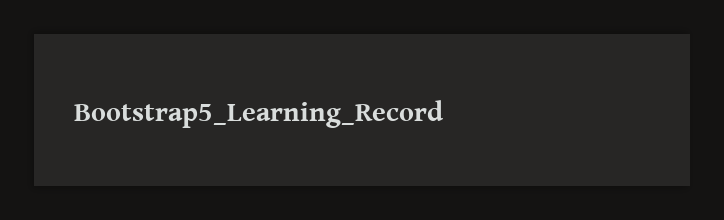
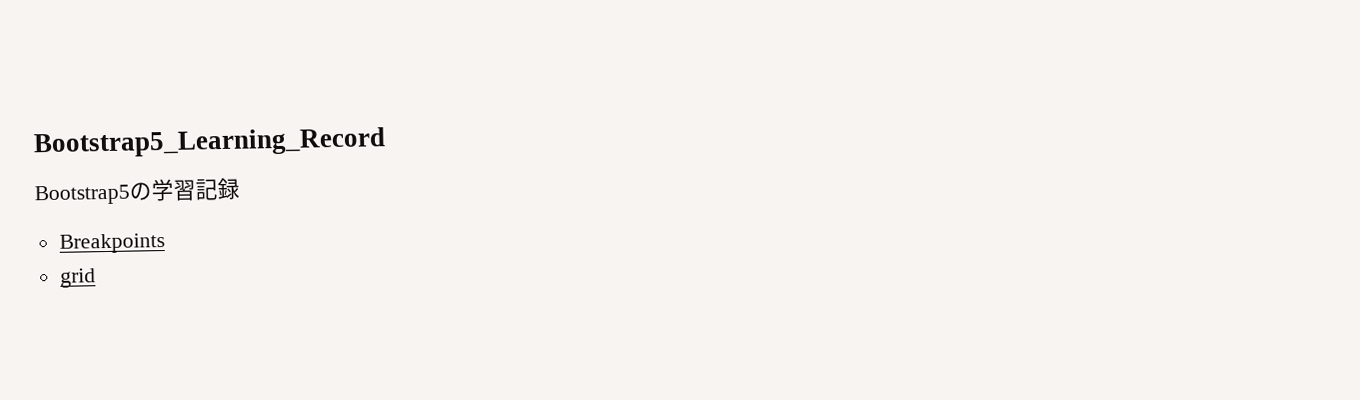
(444, 114) none -> [34,177,240,206] [58,233,165,254] [59,268,96,288] // Bootstrap5の学習記録 // Breakpoints // grid

